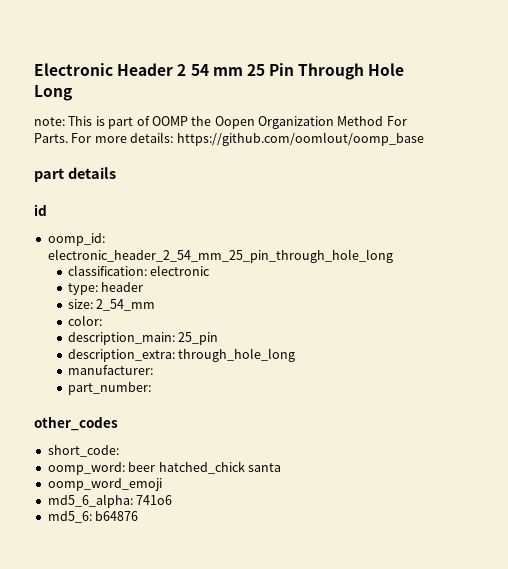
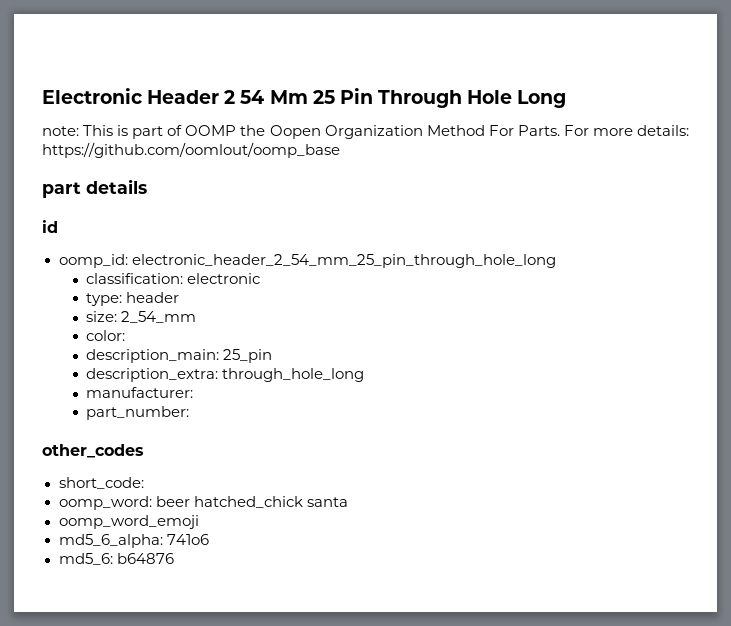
[212,67,243,76] mm -> [269,90,308,104] Mm

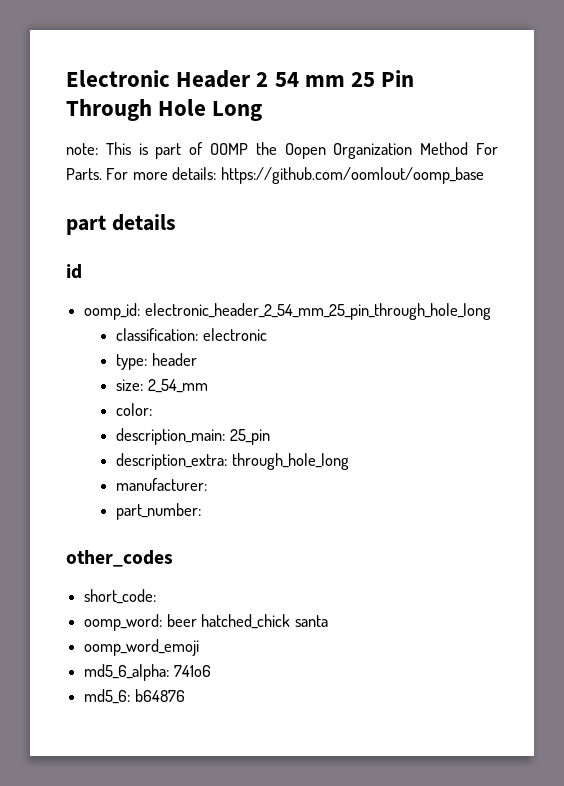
[269,90,308,104] Mm -> [304,75,345,87] mm

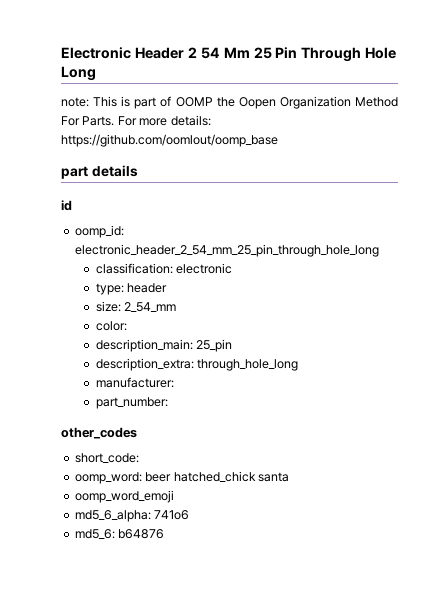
[304,75,345,87] mm -> [223,47,250,58] Mm

